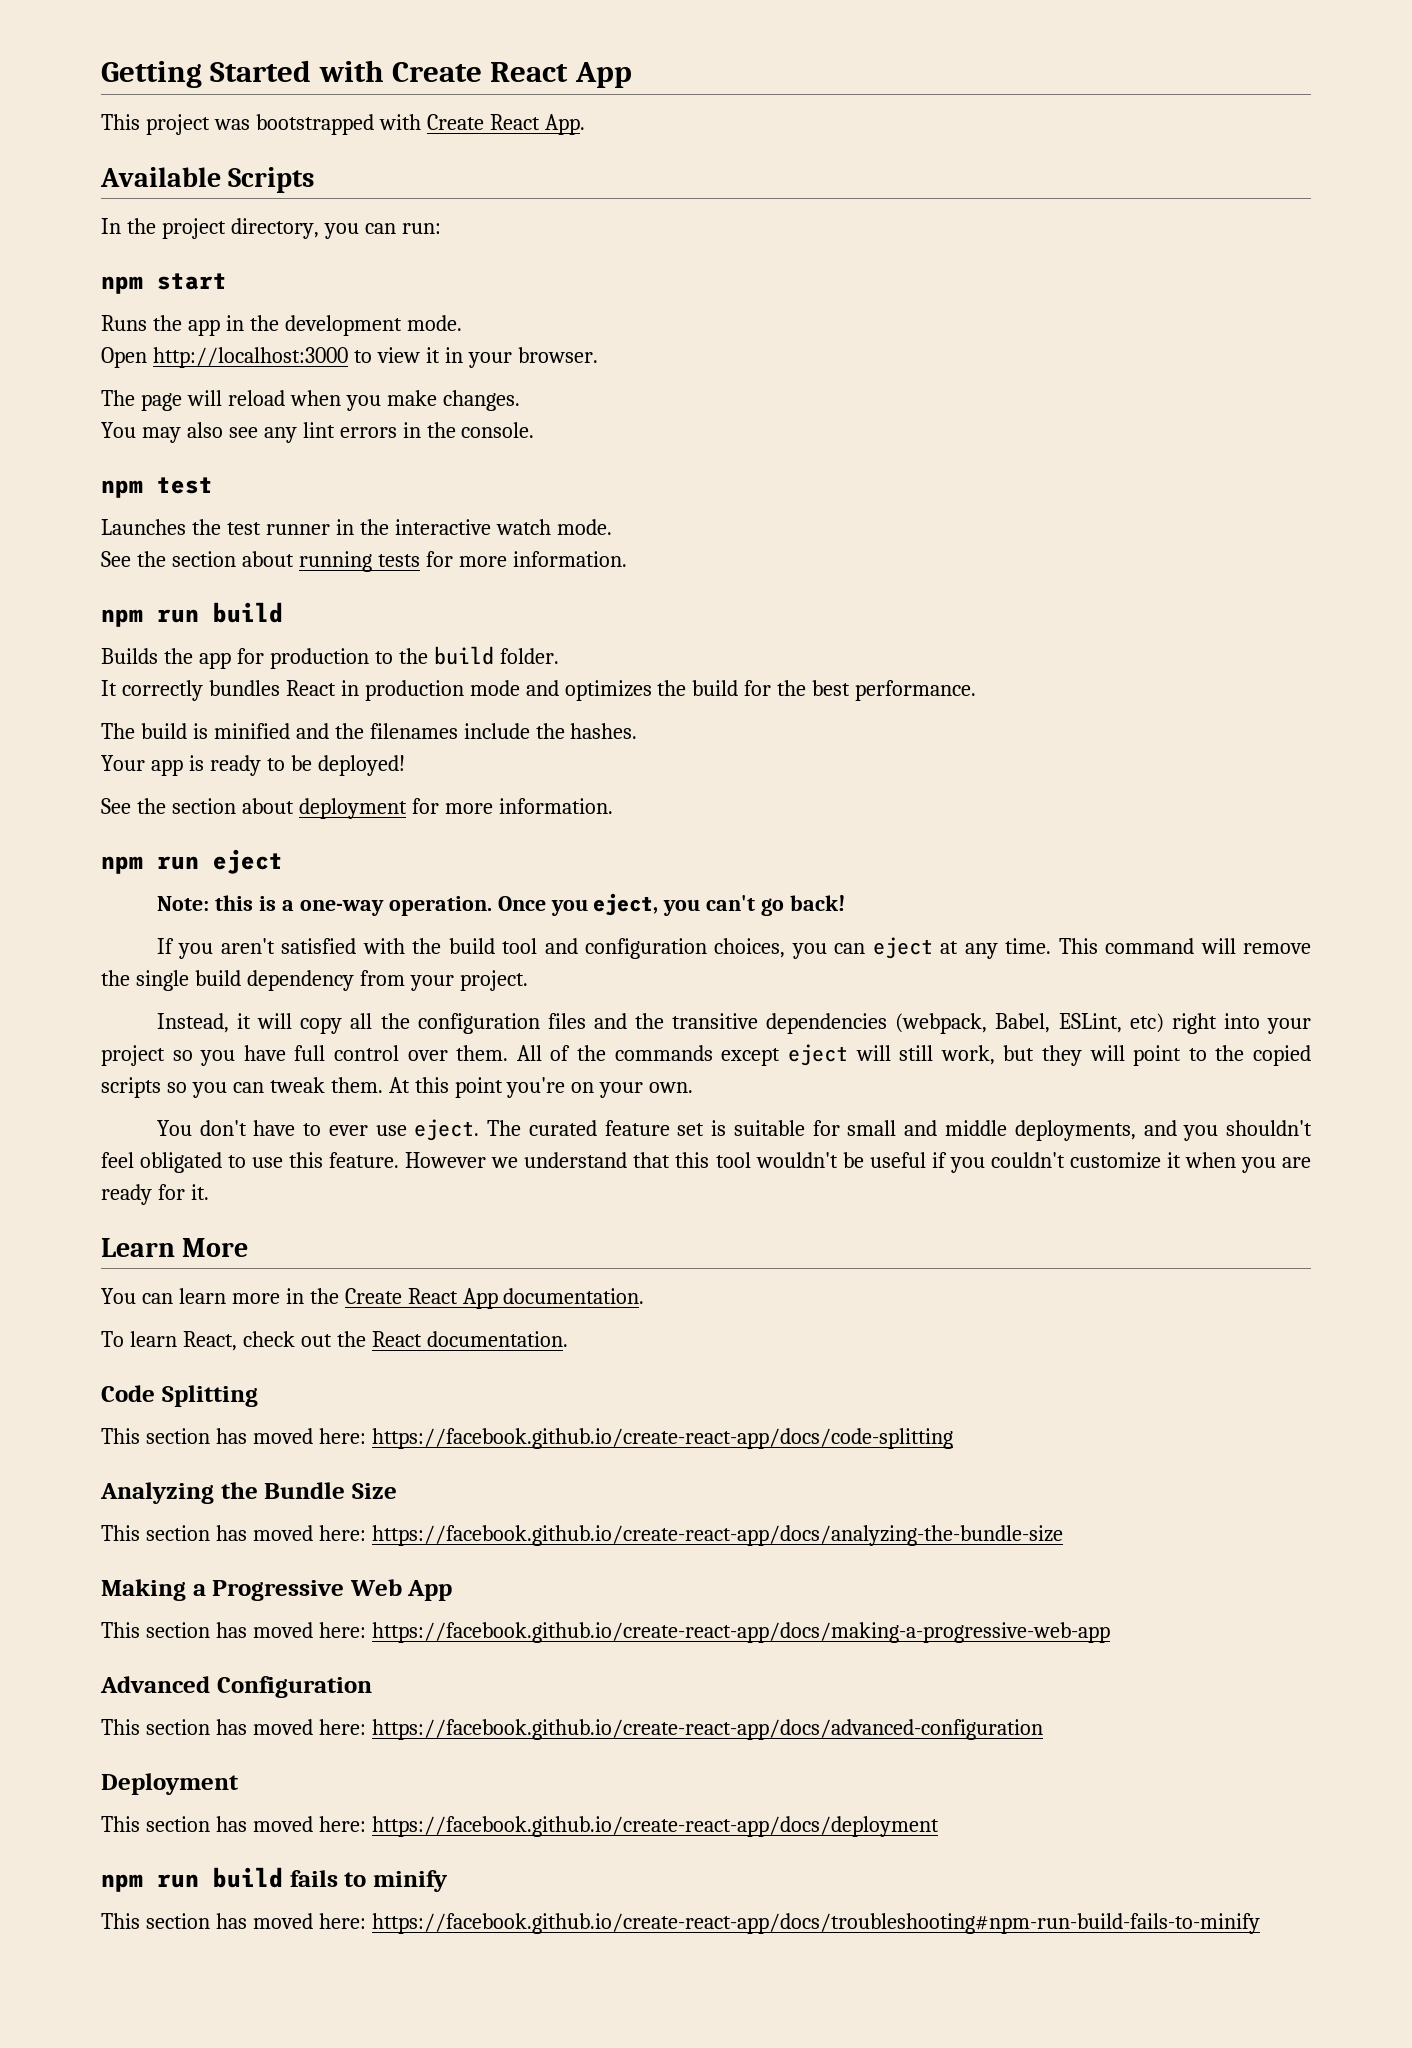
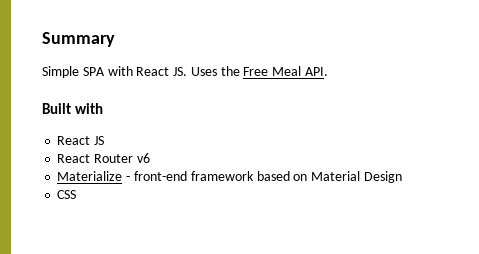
[101,60,632,88] [101,114,585,135] [100,167,315,193] [101,218,441,239] [101,273,227,294] [101,315,462,336] [101,347,598,368] [101,390,520,411] [101,422,535,443] [101,477,213,498] [101,519,612,535] [101,551,627,572] [101,602,283,627] [101,646,559,669] [101,680,977,701] [101,723,638,739] [101,755,405,776] [101,798,613,819] [101,849,283,874] [156,893,846,916] [156,937,1312,959] [101,970,528,991] [156,1013,1311,1034] [101,1044,1311,1066] [101,1077,694,1098] [156,1119,1312,1141] [101,1152,1311,1173] [101,1184,209,1205] [101,1238,249,1257] [101,1288,645,1309] [101,1331,568,1351] [101,1385,258,1407] [101,1428,953,1449] [100,1482,397,1504] [101,1525,1063,1546] [101,1579,453,1601] [101,1622,1110,1643] [100,1676,372,1698] [101,1719,1043,1740] [101,1773,239,1795] [101,1816,939,1837] [101,1867,448,1892] [101,1913,1260,1934] Getting Started with Create React App // This project was bootstrapped with Create React App. // Available Scripts // In the project directory, you can run: // npm start // Runs the app in the development mode. // Open http://localhost:3000 to view it in your browser. // The page will reload when you make changes. // You may also see any lint errors in the console. // npm test // Launches the test runner in the interactive watch mode. // See the section about running tests for more information. // npm run build // Builds the app for production to the build folder. // It correctly bundles React in production mode and optimizes the build for the best performance. // The build is minified and the filenames include the hashes. // Your app is ready to be deployed! // See the section about deployment for more information. // npm run eject // Note: this is a one-way operation. Once you eject, you can't go back! // If you aren't satisfied with the build tool and configuration choices, you can eject at any time. This command will remove the single build dependency from your project. // Instead, it will copy all the configuration files and the transitive dependencies (webpack, Babel, ESLint, etc) right into your project so you have full control over them. All of the commands except eject will still work, but they will point to the copied scripts so you can tweak them. At this point you're on your own. // You don't have to ever use eject. The curated feature set is suitable for small and middle deployments, and you shouldn't feel obligated to use this feature. However we understand that this tool wouldn't be useful if you couldn't customize it when you are ready for it. // Learn More // You can learn more in the Create React App documentation. // To learn React, check out the React documentation. // Code Splitting // This section has moved here: https://facebook.github.io/create-react-app/docs/code-splitting // Analyzing the Bundle Size // This section has moved here: https://facebook.github.io/create-react-app/docs/analyzing-the-bundle-size // Making a Progressive Web App // This section has moved here: https://facebook.github.io/create-react-app/docs/making-a-progressive-web-app // Advanced Configuration // This section has moved here: https://facebook.github.io/create-react-app/docs/advanced-configuration // Deployment // This section has moved here: https://facebook.github.io/create-react-app/docs/deployment // npm run build fails to minify // This section has moved here: https://facebook.github.io/create-react-app/docs/troubleshooting#npm-run-build-fails-to-minify -> [42,32,115,47] [42,66,329,78] [42,103,104,114] [57,136,105,145] [57,153,150,163] [57,171,402,183] [57,190,77,199] Summary // Simple SPA with React JS. Uses the Free Meal API. // Built with // React JS // React Router v6 // Materialize - front-end framework based on Material Design // CSS

